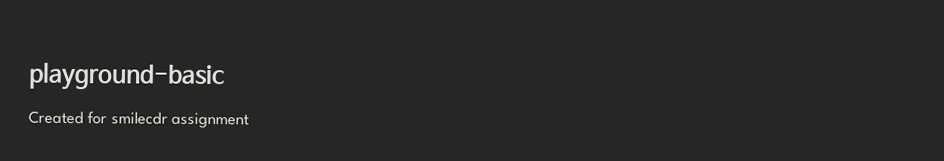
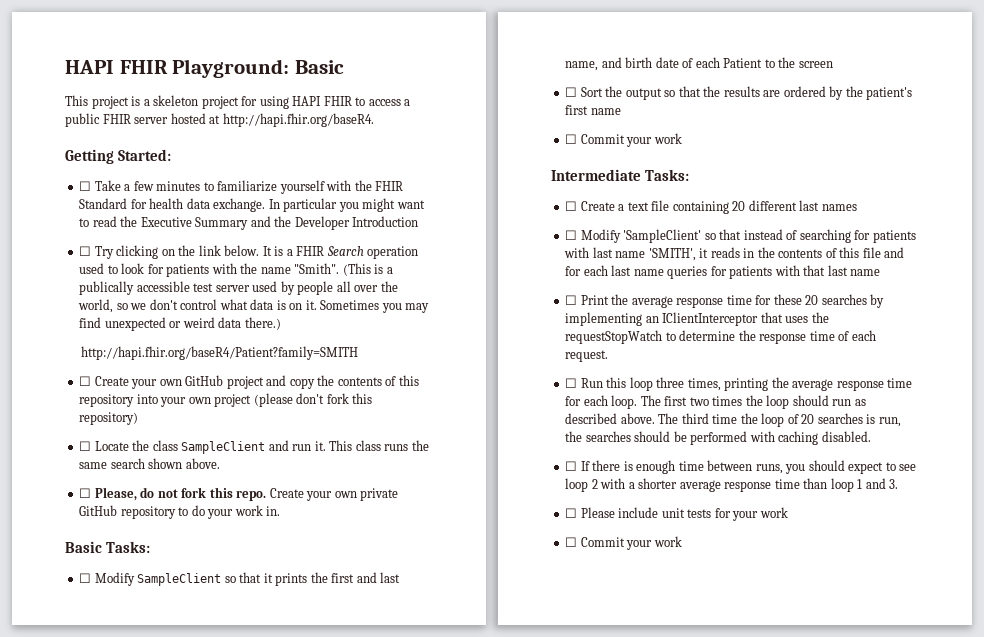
[28,62,225,92] [28,110,250,129] playground-basic // Created for smilecdr assignment -> [65,59,344,78] [65,95,411,109] [65,113,374,127] [65,149,172,164] [79,180,404,194] [79,198,425,212] [79,216,419,230] [79,245,419,259] [79,263,393,277] [79,281,398,295] [78,299,430,313] [79,317,281,331] [81,346,359,360] [79,375,419,389] [79,393,373,407] [79,412,139,425] [79,440,429,454] [79,458,220,469] [79,487,399,501] [79,505,281,519] [65,541,151,553] [79,572,401,586] [565,57,833,71] [565,86,913,100] [565,105,621,115] [565,133,682,147] [551,169,690,181] [565,200,857,214] [565,229,916,243] [564,247,905,261] [565,265,881,279] [565,294,885,308] [565,312,829,326] [565,330,876,344] [565,350,609,362] [565,377,913,391] [565,395,866,409] [565,413,901,427] [565,431,871,445] [565,460,917,474] [565,478,899,492] [565,507,788,521] [565,536,682,550] HAPI FHIR Playground: Basic // This project is a skeleton project for using HAPI FHIR to access a public FHIR server hosted at http://hapi.fhir.org/baseR4. // Getting Started: // ☐ Take a few minutes to familiarize yourself with the FHIR Standard for health data exchange. In particular you might want to read the Executive Summary and the Developer Introduction // ☐ Try clicking on the link below. It is a FHIR Search operation used to look for patients with the name "Smith". (This is a publically accessible test server used by people all over the world, so we don't control what data is on it. Sometimes you may find unexpected or weird data there.) // http://hapi.fhir.org/baseR4/Patient?family=SMITH // ☐ Create your own GitHub project and copy the contents of this repository into your own project (please don't fork this repository) // ☐ Locate the class SampleClient and run it. This class runs the same search shown above. // ☐ Please, do not fork this repo. Create your own private GitHub repository to do your work in. // Basic Tasks: // ☐ Modify SampleClient so that it prints the first and last name, and birth date of each Patient to the screen // ☐ Sort the output so that the results are ordered by the patient's first name // ☐ Commit your work // Intermediate Tasks: // ☐ Create a text file containing 20 different last names // ☐ Modify 'SampleClient' so that instead of searching for patients with last name 'SMITH', it reads in the contents of this file and for each last name queries for patients with that last name // ☐ Print the average response time for these 20 searches by implementing an IClientInterceptor that uses the requestStopWatch to determine the response time of each request. // ☐ Run this loop three times, printing the average response time for each loop. The first two times the loop should run as described above. The third time the loop of 20 searches is run, the searches should be performed with caching disabled. // ☐ If there is enough time between runs, you should expect to see loop 2 with a shorter average response time than loop 1 and 3. // ☐ Please include unit tests for your work // ☐ Commit your work

